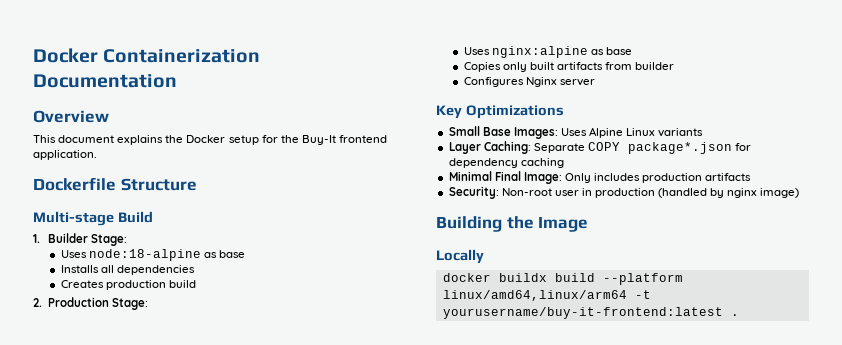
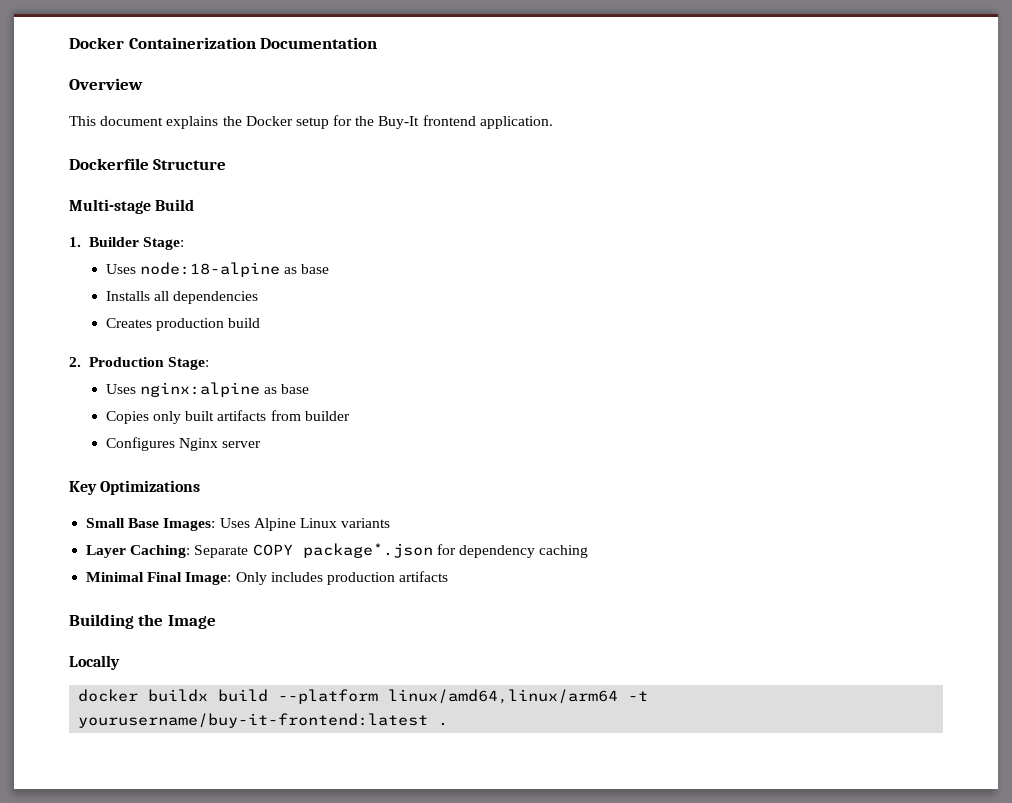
[448,186,800,199] // Security: Non-root user in production (handled by nginx image) -> (449, 576) none

